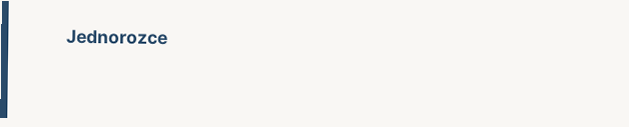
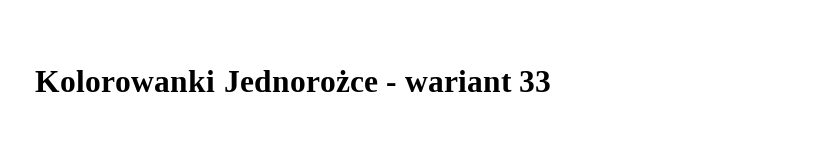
[66,29,168,46] Jednorozce -> [35,70,552,92] Kolorowanki Jednorożce - wariant 33

